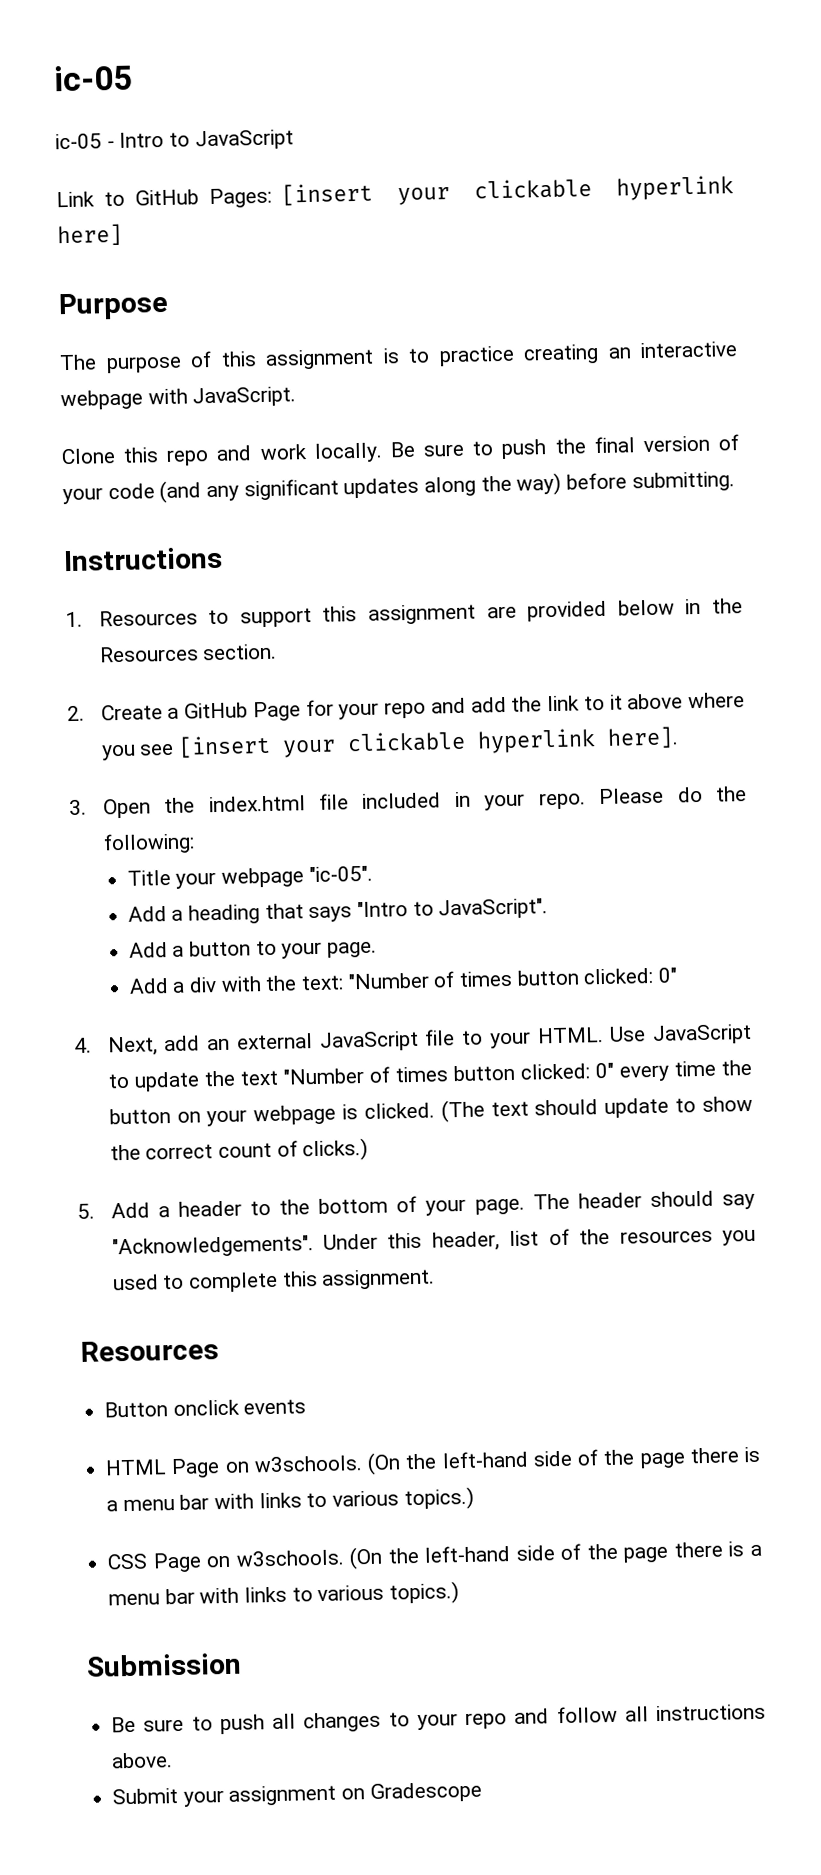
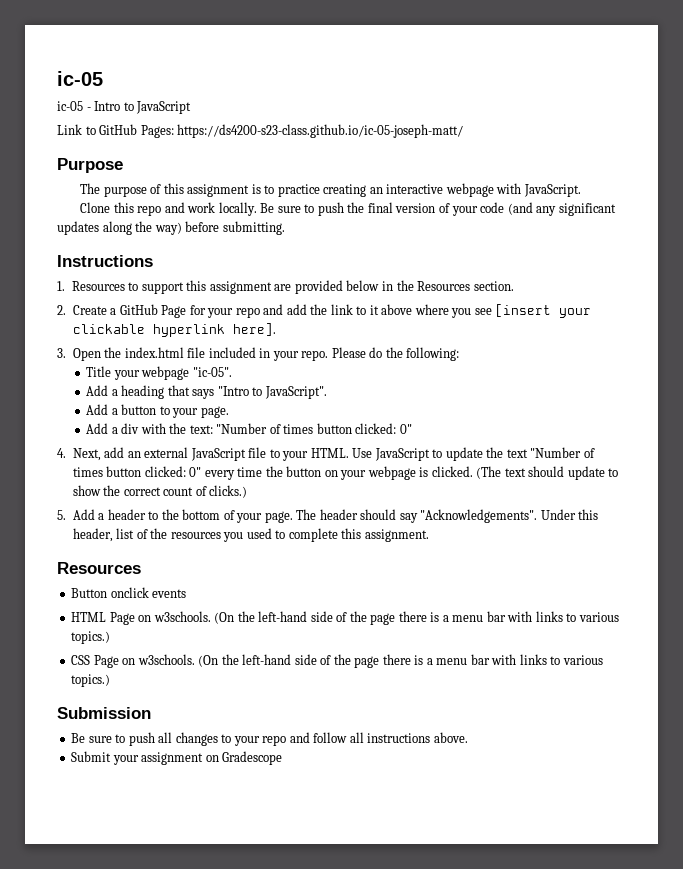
[281,175,734,206] [57,223,123,247] [insert your clickable hyperlink here] -> [177,124,464,138] https://ds4200-s23-class.github.io/ic-05-joseph-matt/

